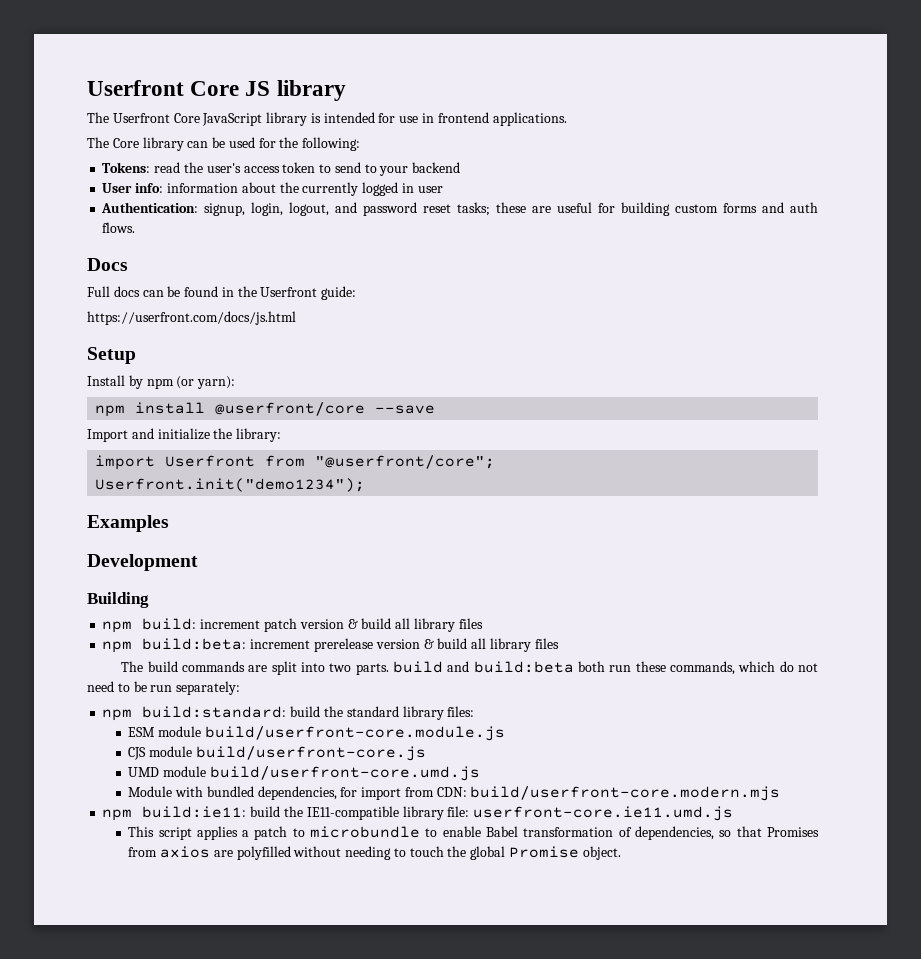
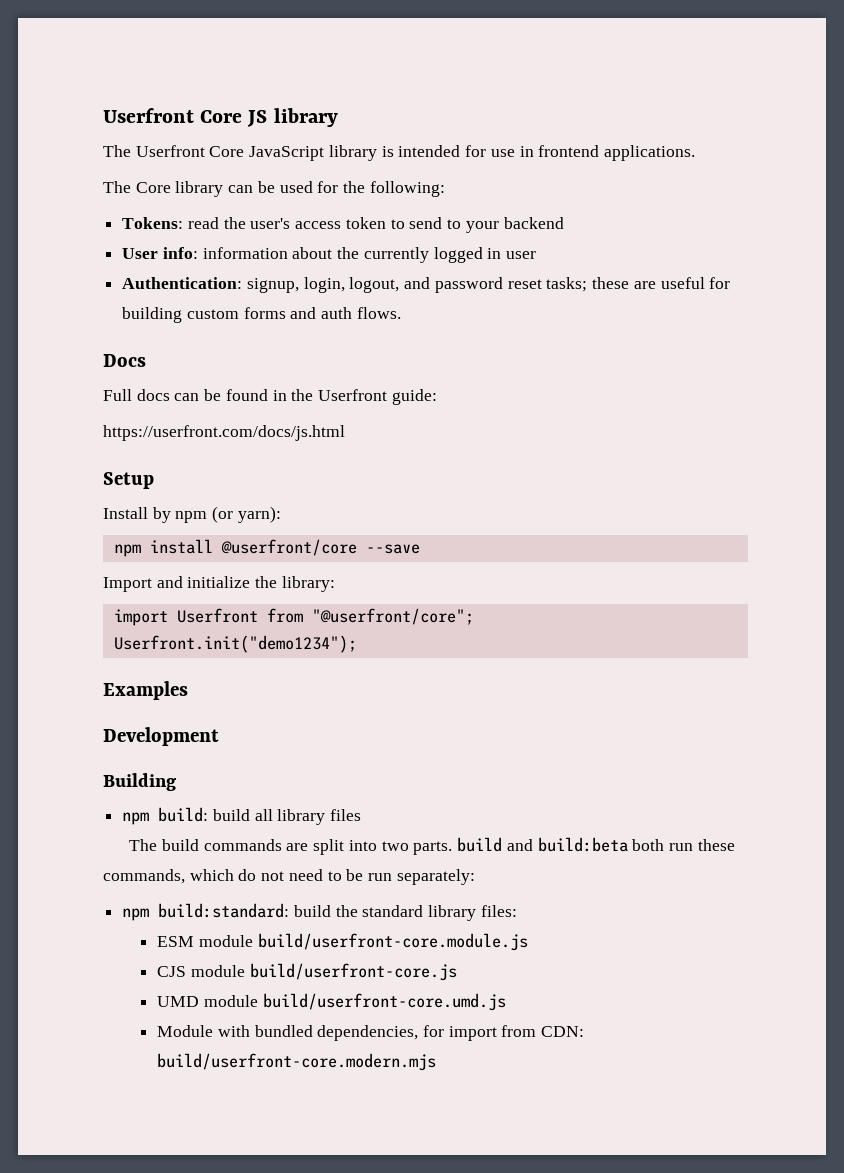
[200,618,483,632] [102,638,434,653] increment patch version & build all library files // npm build:beta: increment prerelease version & -> (209, 814) none
[102,806,734,821] [128,826,819,840] [128,846,621,860] // npm build:ie11: build the IE11-compatible library file: userfront-core.ie11.umd.js // This script applies a patch to microbundle to enable Babel transformation of dependencies, so that Promises from axios are polyfilled without needing to touch the global Promise object. -> (437, 1062) none

